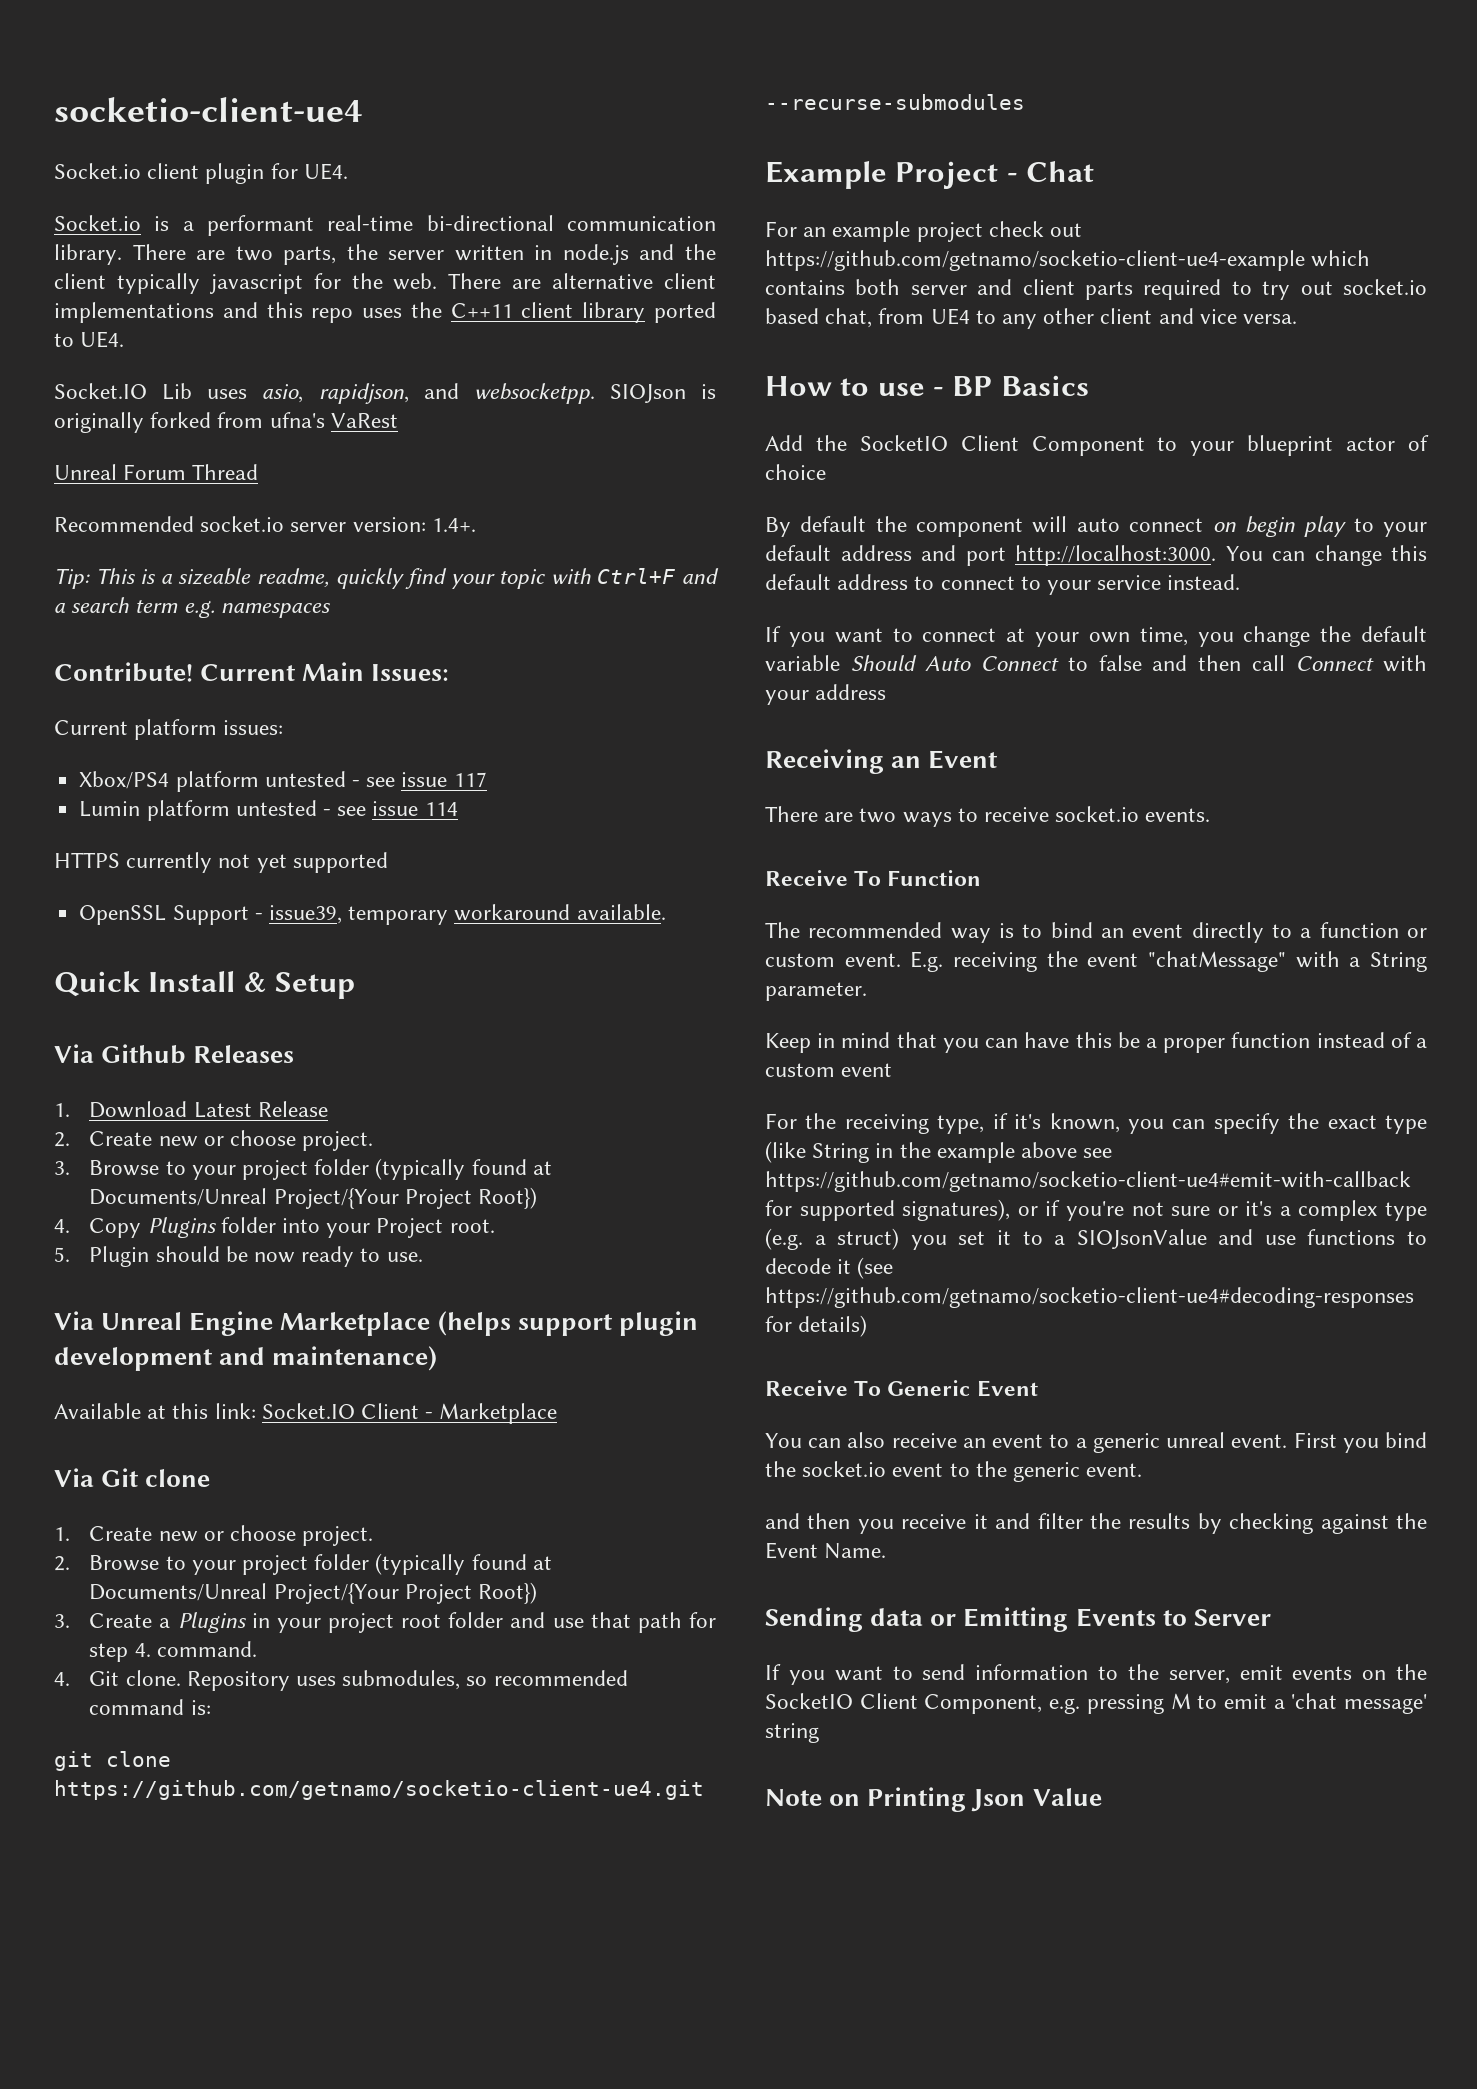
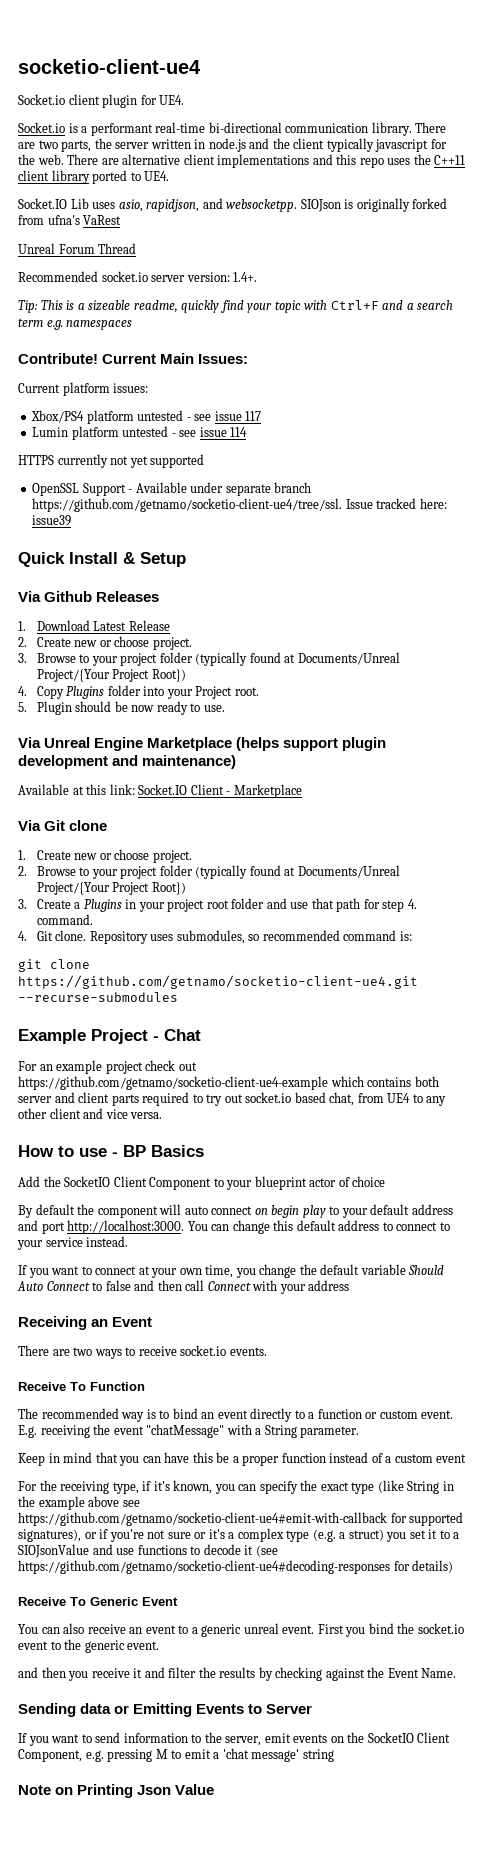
[268,904,666,925] issue39, temporary workaround available. -> [135,482,312,496] [32,498,447,512] [32,515,72,526] Available under separate branch https://github.com/getnamo/socketio-client-ue4/tree/ssl. Issue tracked here: issue39

